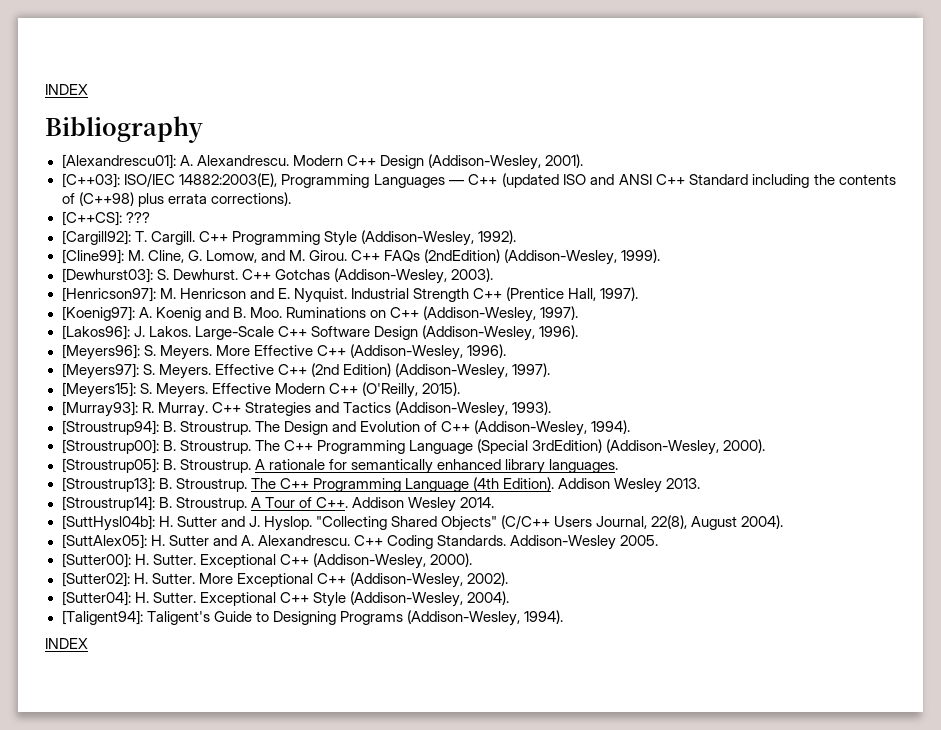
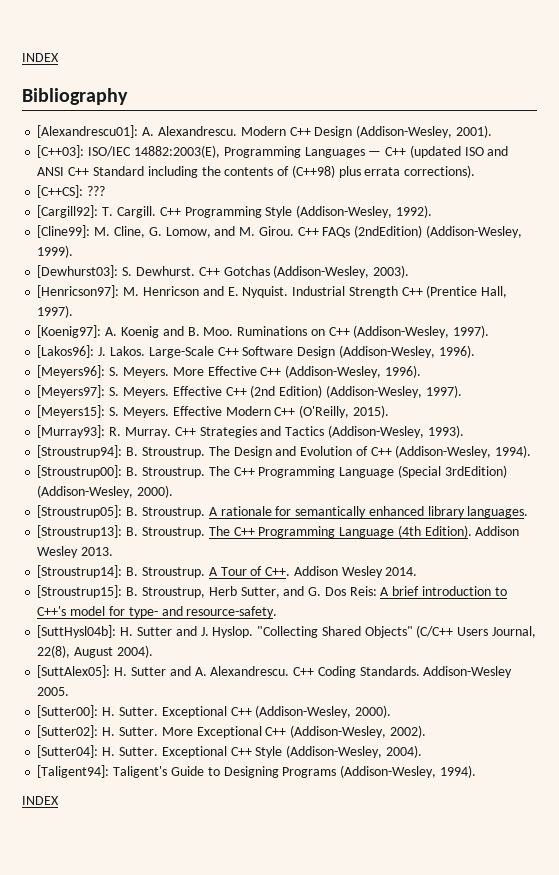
(494, 502) none -> [37,585,507,598] [37,606,278,618] // [Stroustrup15]: B. Stroustrup, Herb Sutter, and G. Dos Reis: A brief introduction to C++'s model for type- and resource-safety.

